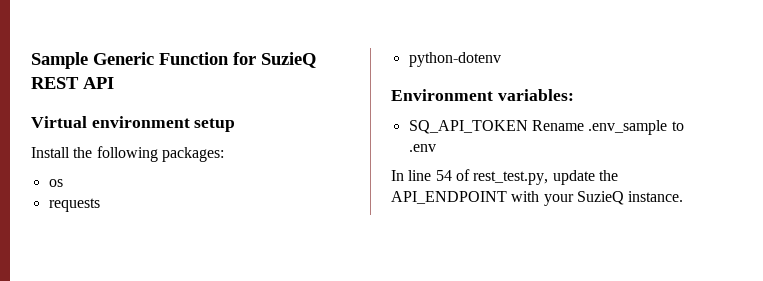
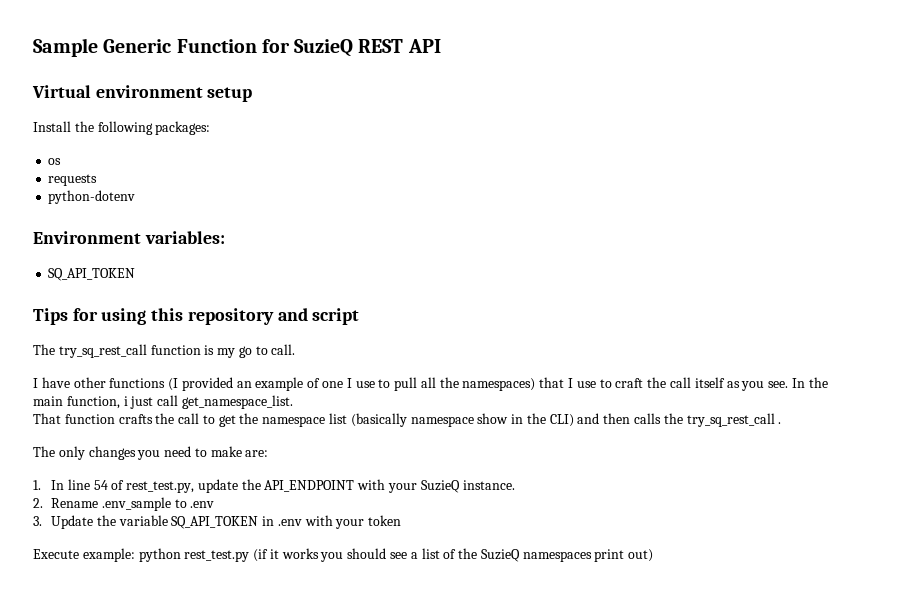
[531,120,684,135] [408,144,436,152] Rename .env_sample to .env // -> [33,308,360,325] [33,344,296,358] [33,377,828,391] [33,395,293,409] [33,413,782,427] [33,446,269,460] [33,480,41,490] // Tips for using this repository and script // The try_sq_rest_call function is my go to call. // I have other functions (I provided an example of one I use to pull all the namespaces) that I use to craft the call itself as you see. In the main function, i just call get_namespace_list. // That function crafts the call to get the namespace list (basically namespace show in the CLI) and then calls the try_sq_rest_call . // The only changes you need to make are: // 1.
(684, 196) none -> [33,497,215,511] [33,515,402,529] [33,548,654,562] // 2. Rename .env_sample to .env // 3. Update the variable SQ_API_TOKEN in .env with your token // Execute example: python rest_test.py (if it works you should see a list of the SuzieQ namespaces print out)

